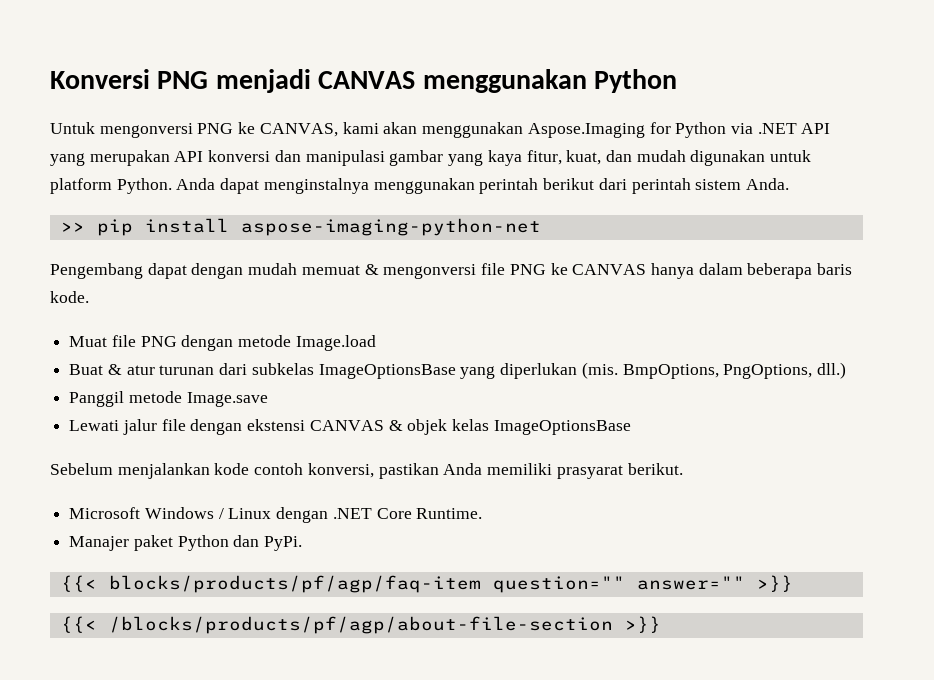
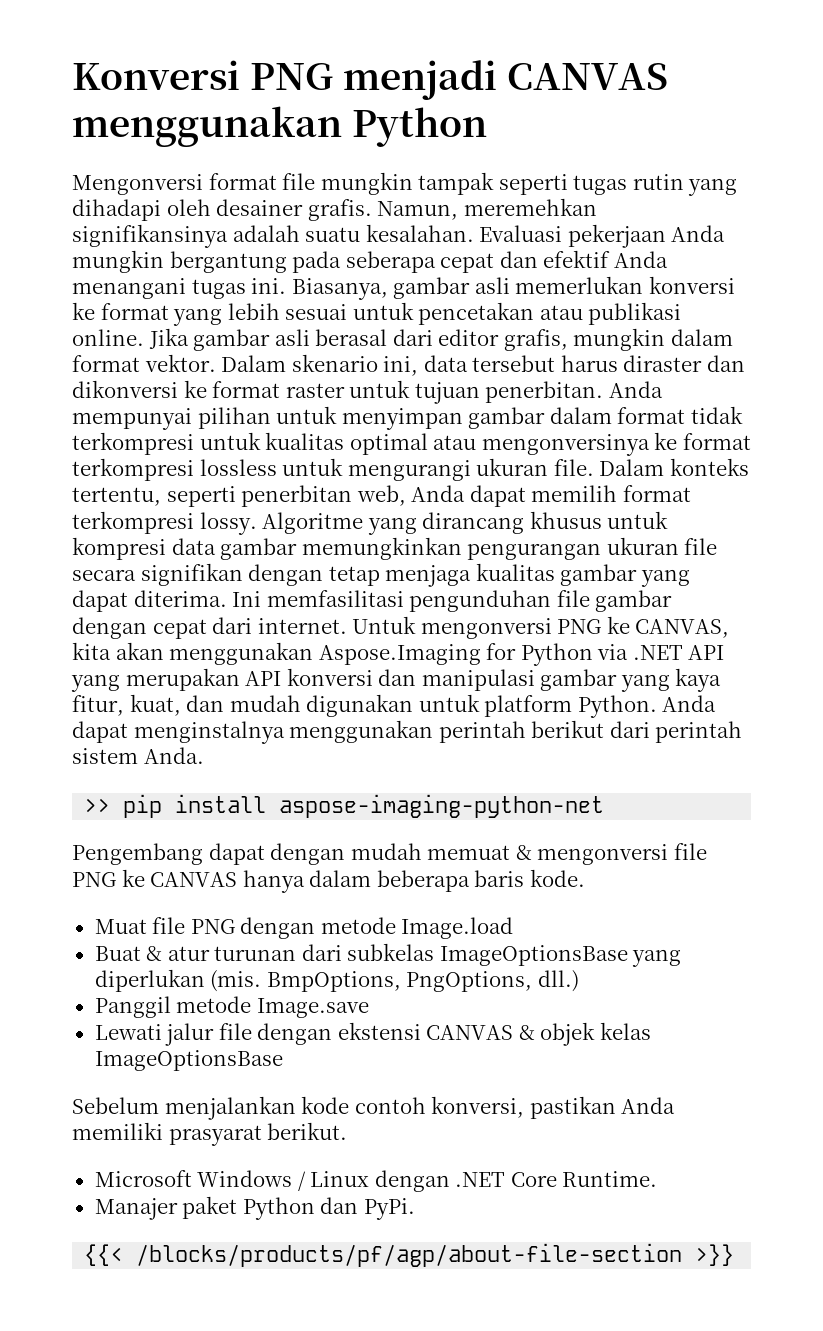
(678, 81) none -> [72,172,738,196] [72,198,597,221] [72,224,726,248] [72,250,668,273] [72,276,735,300] [72,302,682,326] [72,328,733,351] [72,354,745,376] [72,380,663,404] [72,406,743,430] [72,432,751,456] [72,458,749,481] [72,485,691,507] [72,511,669,535] [72,537,718,560] [72,563,690,587] [72,590,673,612] [72,617,347,639] Mengonversi format file mungkin tampak seperti tugas rutin yang dihadapi oleh desainer grafis. Namun, meremehkan signifikansinya adalah suatu kesalahan. Evaluasi pekerjaan Anda mungkin bergantung pada seberapa cepat dan efektif Anda menangani tugas ini. Biasanya, gambar asli memerlukan konversi ke format yang lebih sesuai untuk pencetakan atau publikasi online. Jika gambar asli berasal dari editor grafis, mungkin dalam format vektor. Dalam skenario ini, data tersebut harus diraster dan dikonversi ke format raster untuk tujuan penerbitan. Anda mempunyai pilihan untuk menyimpan gambar dalam format tidak terkompresi untuk kualitas optimal atau mengonversinya ke format terkompresi lossless untuk mengurangi ukuran file. Dalam konteks tertentu, seperti penerbitan web, Anda dapat memilih format terkompresi lossy. Algoritme yang dirancang khusus untuk kompresi data gambar memungkinkan pengurangan ukuran file secara signifikan dengan tetap menjaga kualitas gambar yang dapat diterima. Ini memfasilitasi pengunduhan file gambar dengan cepat dari internet.
[342,122,379,134] kami -> [72,642,111,660] kita
[60,575,793,593] // {{< blocks/products/pf/agp/faq-item question="" answer="" >}} -> (415, 1209) none

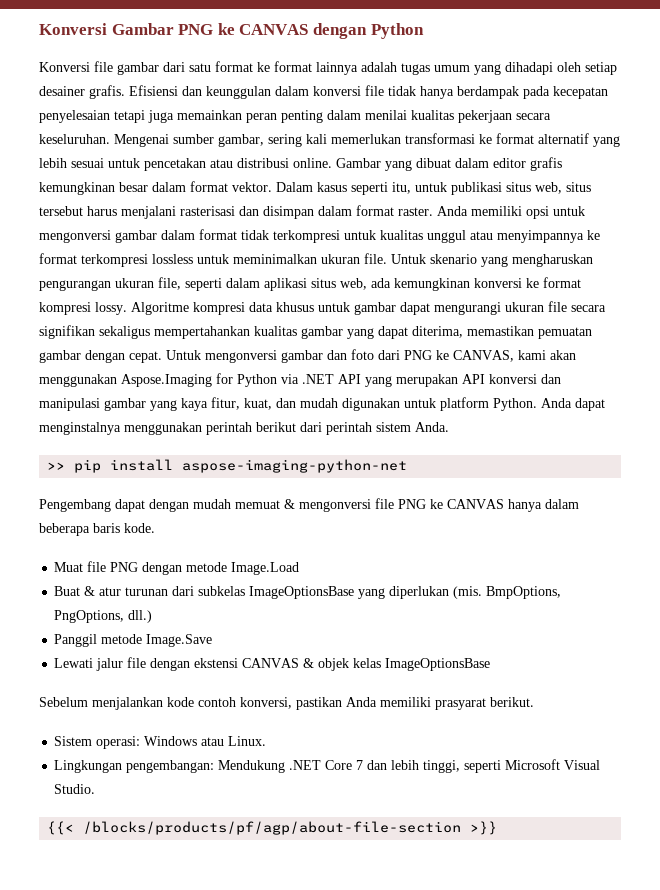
[72,60,668,100] [72,106,487,147] [72,172,684,195] Konversi PNG menjadi CANVAS menggunakan Python // Mengonversi format file mungkin tampak seperti tugas rutin -> [39,23,424,39] [39,61,470,75] Konversi Gambar PNG ke CANVAS dengan Python // Konversi file gambar dari satu format ke format lainnya adalah tugas umum
(211, 207) none -> [585,62,617,75] setiap
[377,198,597,220] [72,224,726,248] [72,250,668,273] [72,276,735,300] [72,302,169,320] Namun, meremehkan signifikansinya adalah suatu kesalahan. Evaluasi pekerjaan Anda mungkin bergantung pada seberapa cepat dan efektif Anda menangani tugas ini. Biasanya, gambar asli memerlukan konversi ke format -> [129,85,608,99] [39,110,551,123] [39,133,589,147] Efisiensi dan keunggulan dalam konversi file tidak hanya berdampak pada kecepatan penyelesaian tetapi juga memainkan peran penting dalam menilai kualitas pekerjaan secara keseluruhan. Mengenai sumber gambar, sering kali memerlukan transformasi ke format alternatif
[588,302,682,325] [72,328,733,351] [72,354,745,376] [72,380,663,404] [72,406,463,430] publikasi online. Jika gambar asli berasal dari editor grafis, mungkin dalam format vektor. Dalam skenario ini, data tersebut harus diraster dan dikonversi ke format raster untuk tujuan penerbitan. Anda mempunyai pilihan untuk menyimpan -> [237,157,562,171] [39,181,591,195] [39,205,585,219] [39,230,111,243] distribusi online. Gambar yang dibuat dalam editor grafis kemungkinan besar dalam format vektor. Dalam kasus seperti itu, untuk publikasi situs web, situs tersebut harus menjalani rasterisasi dan disimpan dalam format raster. Anda memiliki opsi untuk mengonversi
[349,433,650,456] optimal atau mengonversinya -> [427,230,584,243] unggul atau menyimpannya
[347,460,471,481] mengurangi -> [233,254,317,264] meminimalkan
[599,458,749,476] [72,485,691,507] [72,511,669,535] [72,537,602,560] Dalam konteks tertentu, seperti penerbitan web, Anda dapat memilih format terkompresi lossy. Algoritme yang dirancang khusus untuk kompresi data gambar memungkinkan pengurangan -> [391,254,593,267] [39,277,581,291] [39,302,501,315] Untuk skenario yang mengharuskan pengurangan ukuran file, seperti dalam aplikasi situs web, ada kemungkinan konversi ke format kompresi lossy. Algoritme kompresi data khusus untuk gambar dapat mengurangi
[248,564,472,587] dengan tetap menjaga -> [99,326,250,339] sekaligus mempertahankan
[133,590,673,612] [72,616,552,639] diterima. Ini memfasilitasi pengunduhan file gambar dengan cepat dari internet. Untuk mengonversi -> [412,326,592,339] [39,349,400,363] diterima, memastikan pemuatan gambar dengan cepat. Untuk mengonversi gambar dan foto dari
[72,642,111,660] kita -> [518,350,546,360] kami
[401,917,514,939] Image.load -> [231,562,300,575] Image.Load
[256,998,369,1018] Image.save -> [146,634,213,647] Image.Save
[94,1170,658,1192] [94,1196,415,1220] Microsoft Windows / Linux dengan .NET Core Runtime. // Manajer paket Python dan PyPi. -> [54,736,267,749] [54,759,601,773] [54,784,96,794] Sistem operasi: Windows atau Linux. // Lingkungan pengembangan: Mendukung .NET Core 7 dan lebih tinggi, seperti Microsoft Visual Studio.

